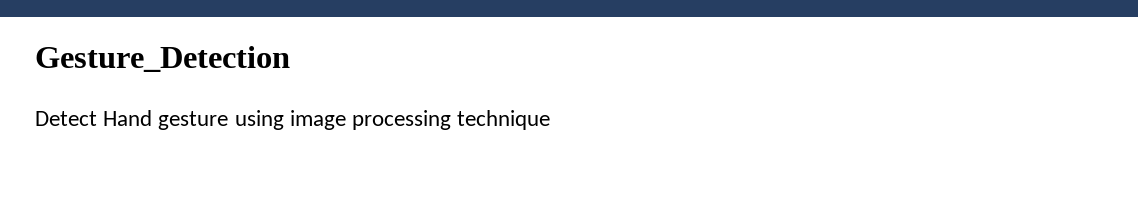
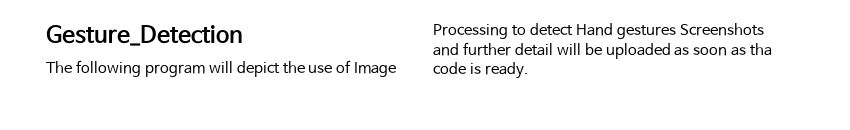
[35,110,551,130] Detect Hand gesture using image processing technique -> [46,60,397,77] [433,23,764,39] [433,42,773,59] [433,62,528,79] The following program will depict the use of Image Processing to detect Hand gestures Screenshots and further detail will be uploaded as soon as tha code is ready.

